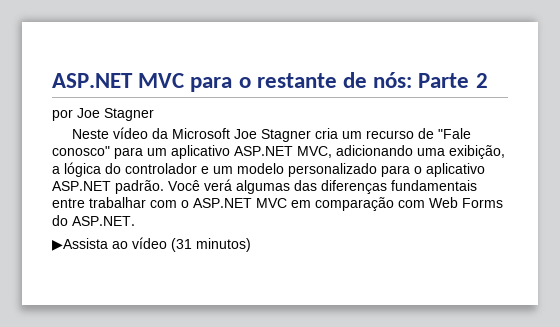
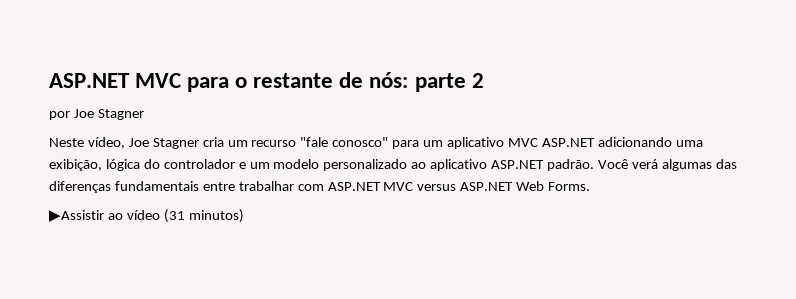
[418,73,470,88] Parte -> [414,73,466,92] parte
[112,127,230,139] vídeo da Microsoft -> [87,137,125,149] vídeo,
[417,128,471,139] de "Fale -> [300,137,329,147] "fale
[234,146,332,158] ASP.NET MVC, -> [507,138,595,147] MVC ASP.NET
[52,166,60,174] a -> (102, 165) none
[381,165,422,177] para o -> [411,162,427,169] ao
[181,197,503,211] [52,215,135,226] [52,238,108,251] o ASP.NET MVC em comparação com Web Forms do ASP.NET. // ▶Assista -> [327,181,591,191] [49,210,104,222] ASP.NET MVC versus ASP.NET Web Forms. // ▶Assistir

